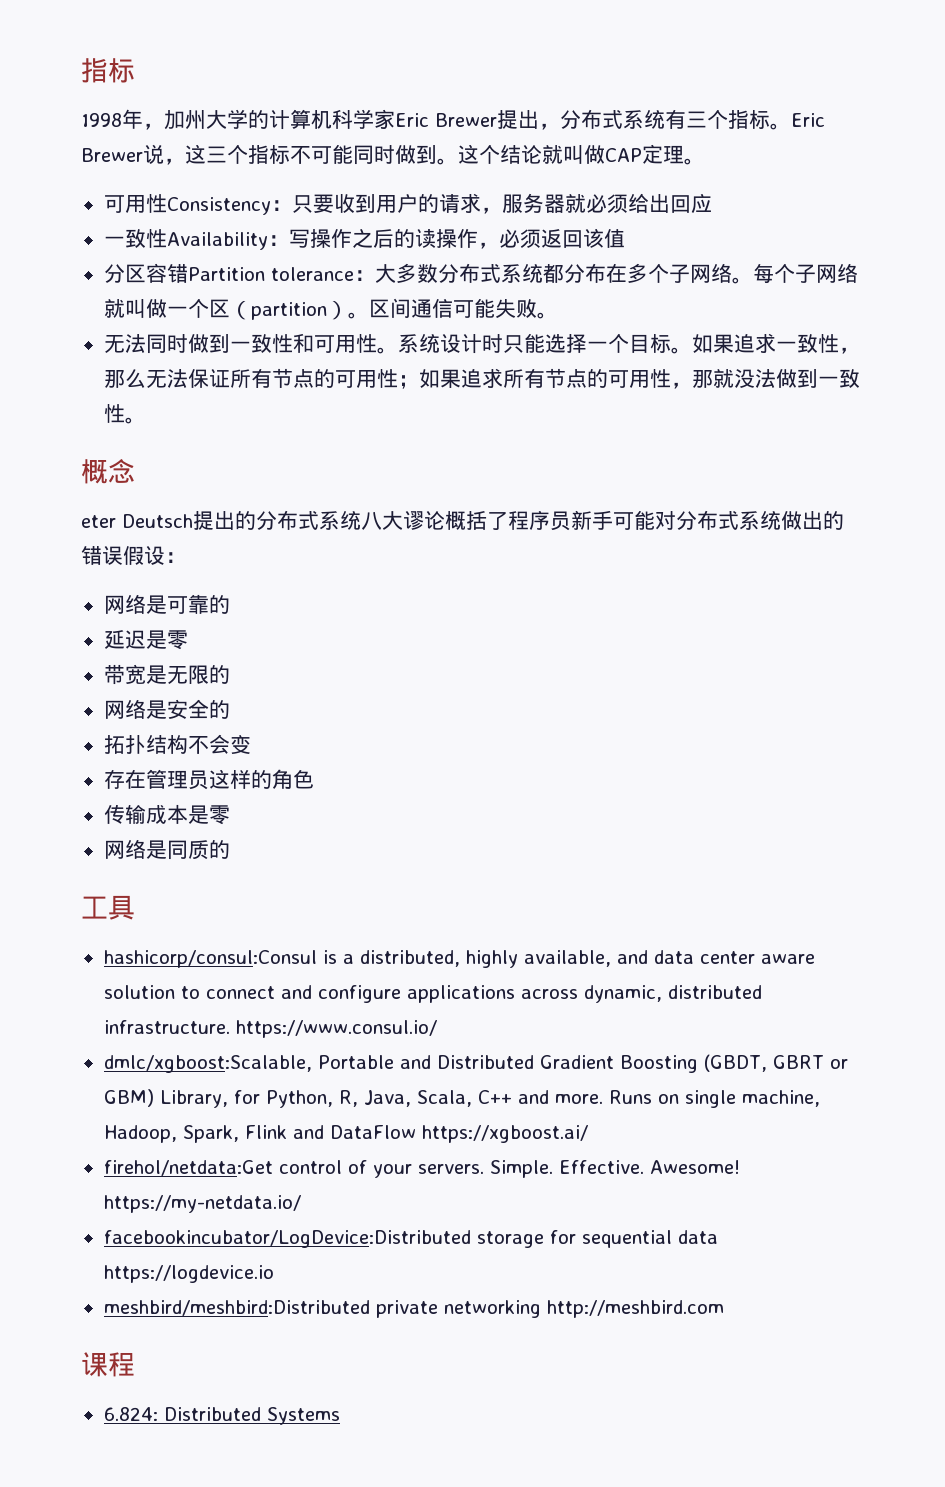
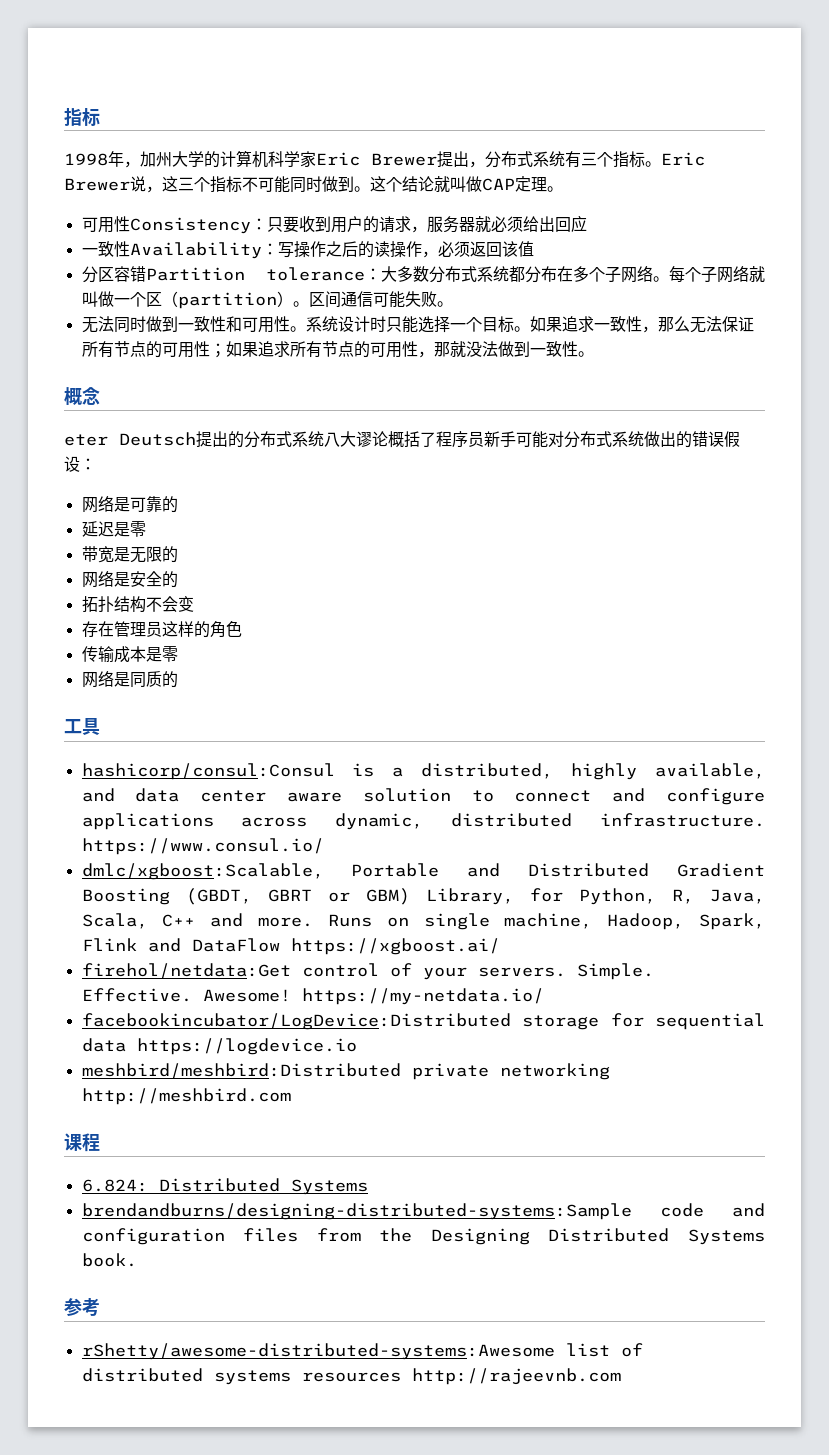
(340, 1416) none -> [81,1203,765,1220] [81,1228,765,1245] [81,1253,137,1267] [64,1298,100,1316] [81,1343,643,1360] [81,1368,621,1385] // brendandburns/designing-distributed-systems:Sample code and configuration files from the Designing Distributed Systems book. // 参考 // rShetty/awesome-distributed-systems:Awesome list of distributed systems resources http://rajeevnb.com

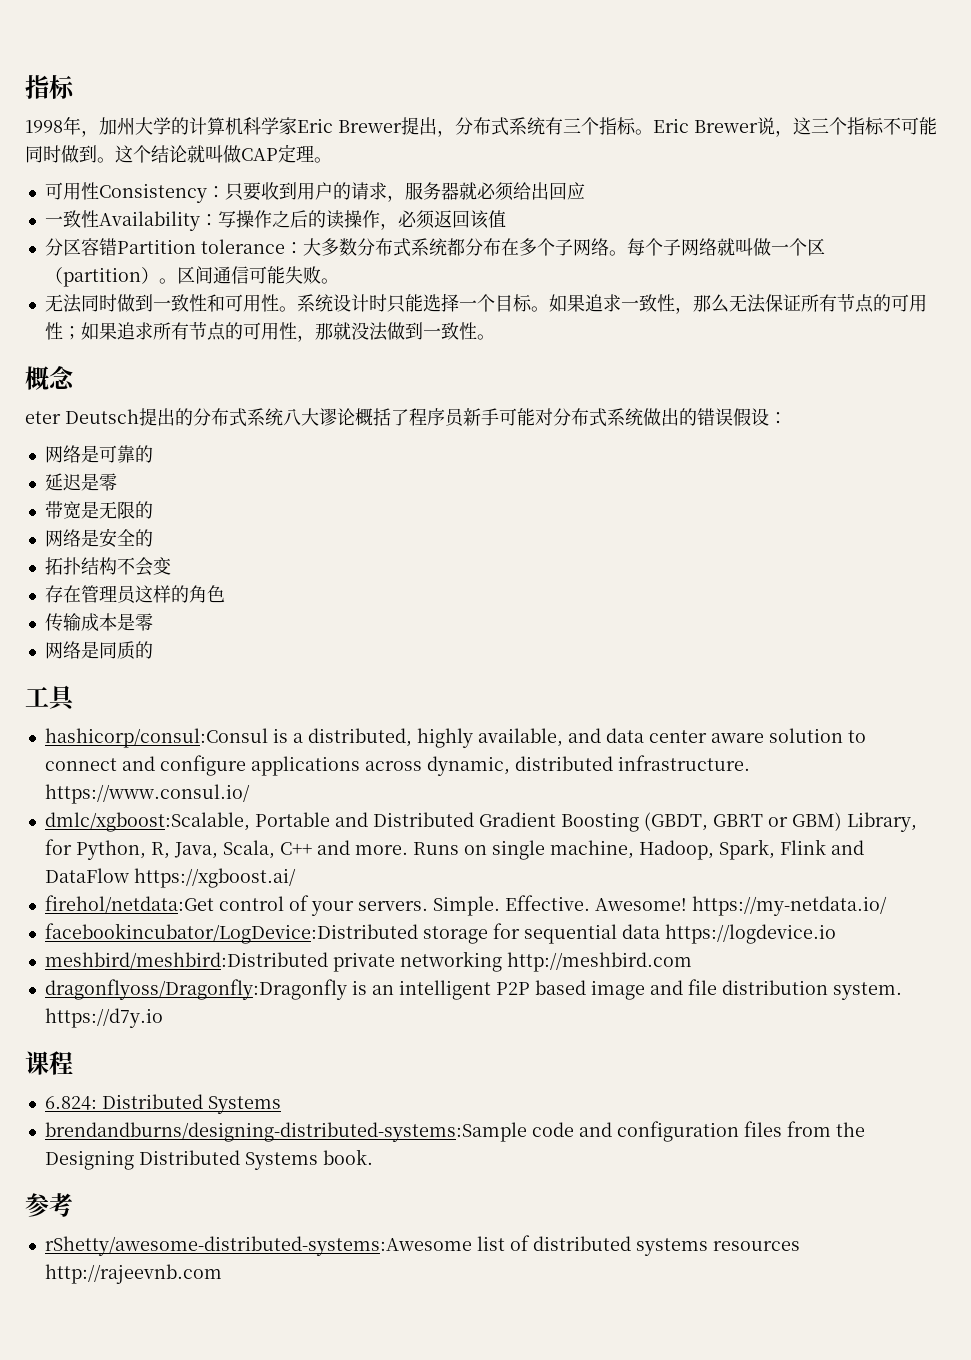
(291, 1096) none -> [44,979,902,1000] [44,1008,163,1028] // dragonflyoss/Dragonfly:Dragonfly is an intelligent P2P based image and file distribution system. https://d7y.io

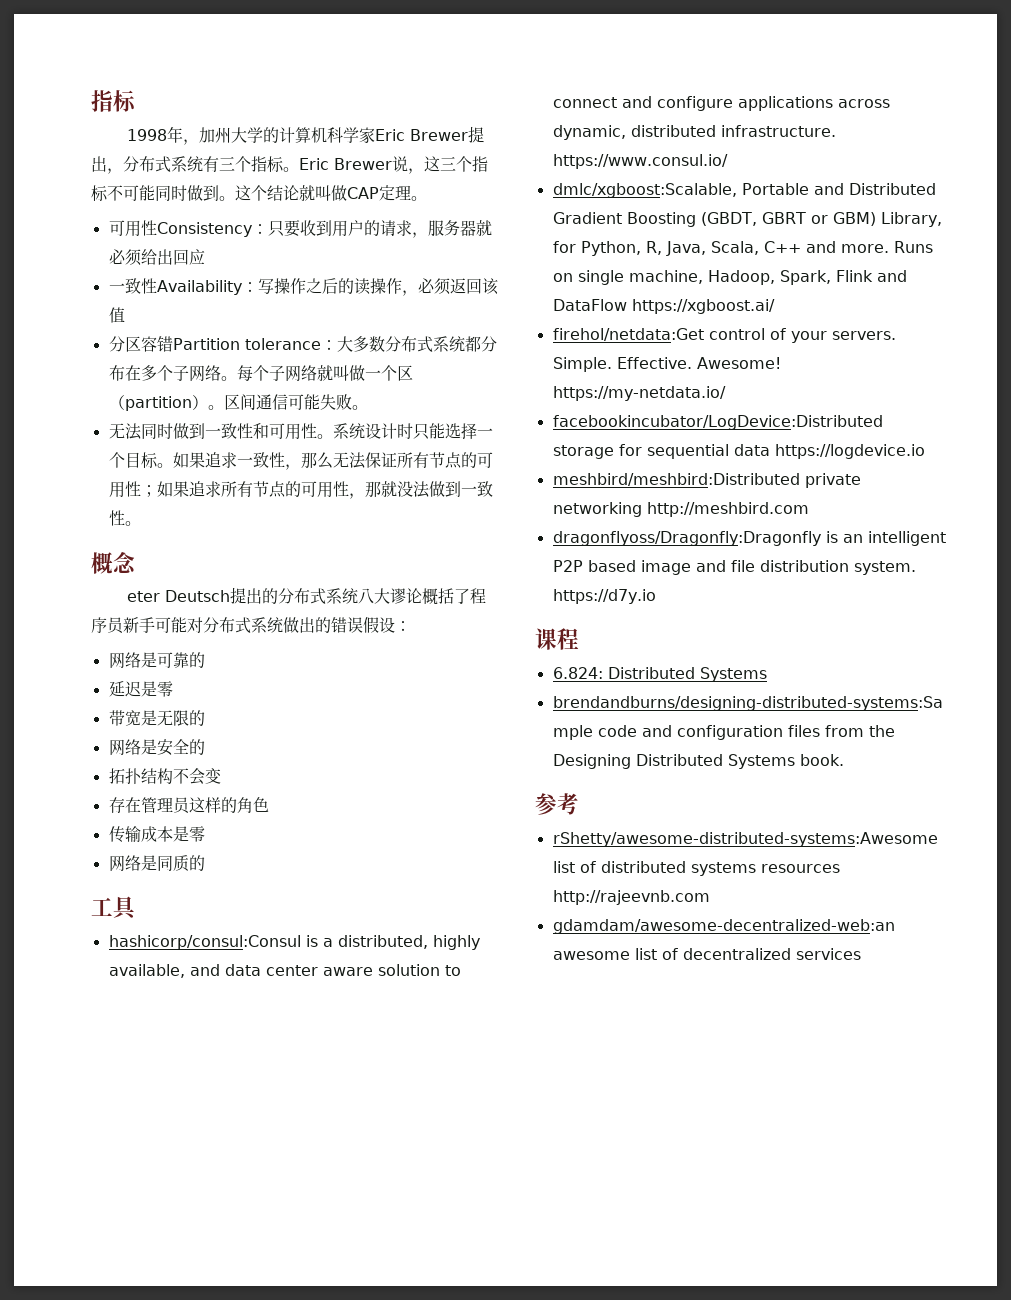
(222, 1274) none -> [552,919,895,934] [552,948,861,960] // gdamdam/awesome-decentralized-web:an awesome list of decentralized services

